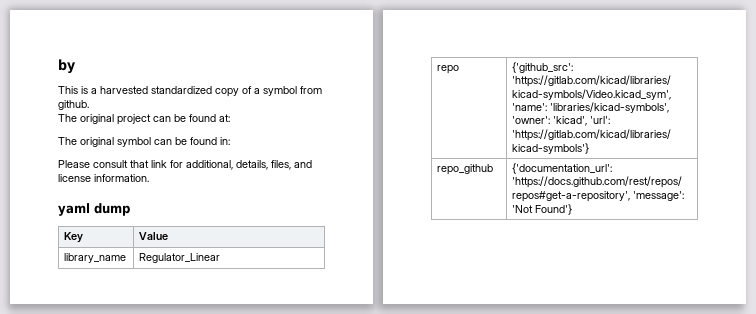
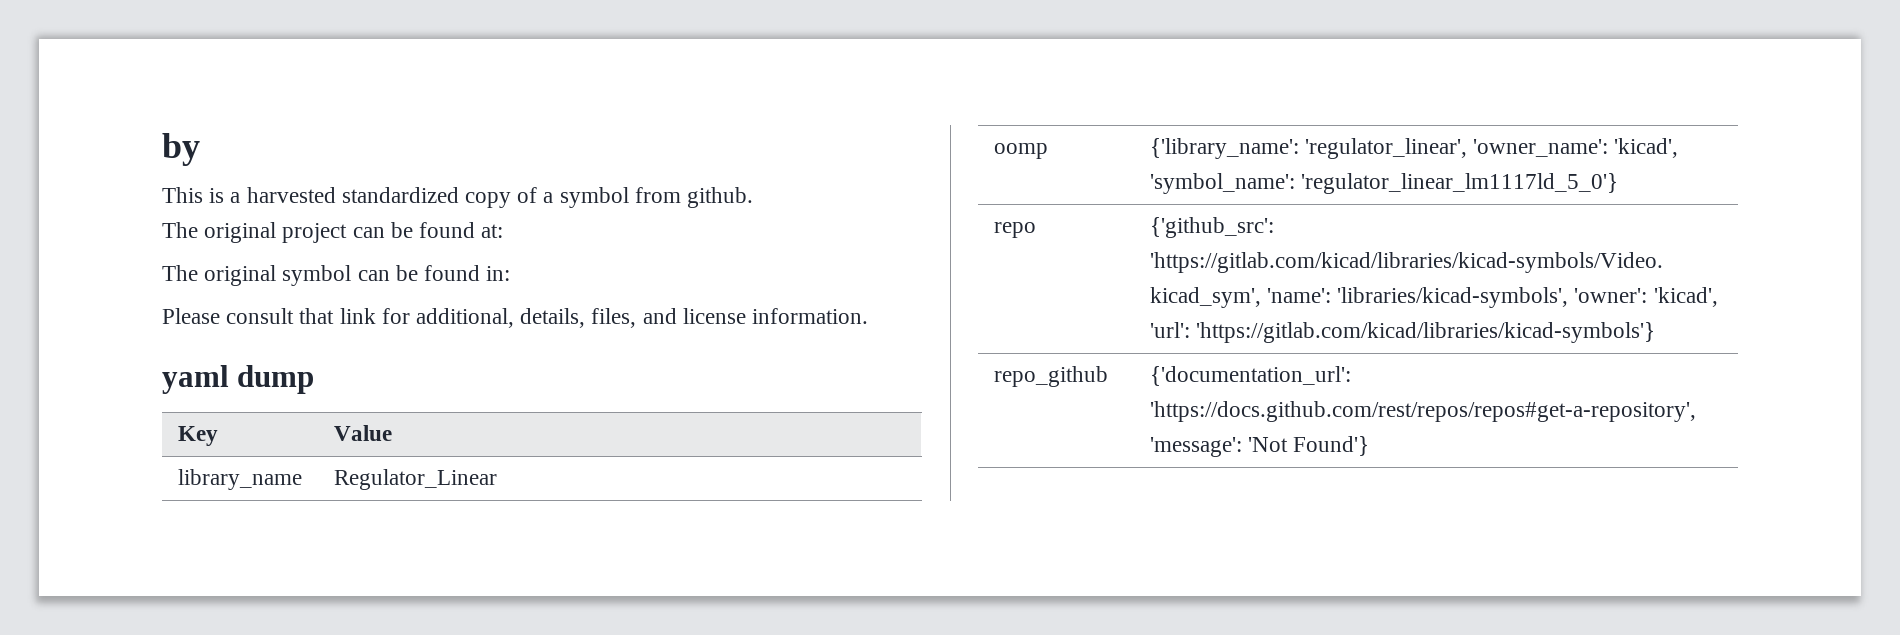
(221, 258) none -> [993,143,1048,159] [1149,138,1679,159] [1149,173,1618,194] // oomp | {'library_name': 'regulator_linear', 'owner_name': 'kicad', 'symbol_name': 'regulator_linear_lm1117ld_5_0'}

